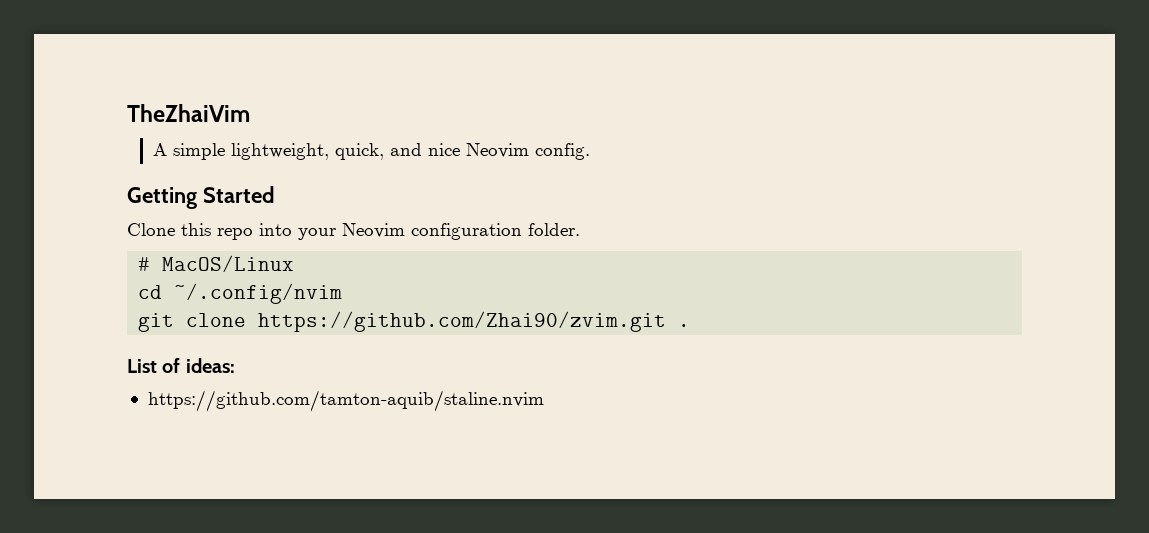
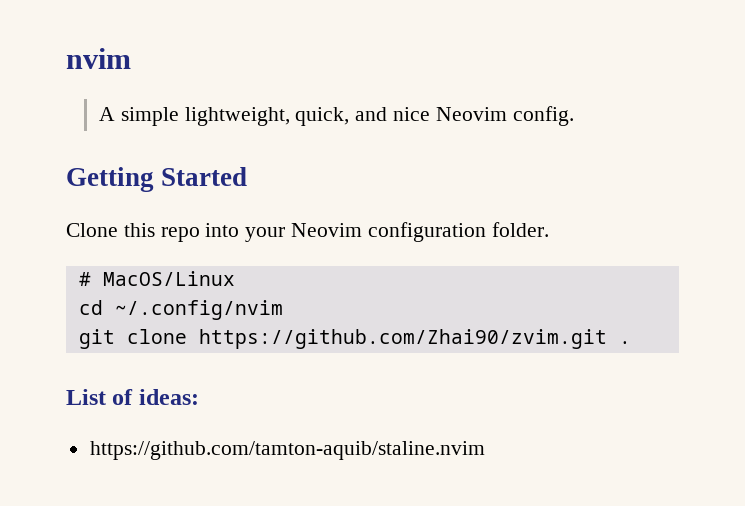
[127,104,250,122] TheZhaiVim -> [66,48,131,69] nvim

